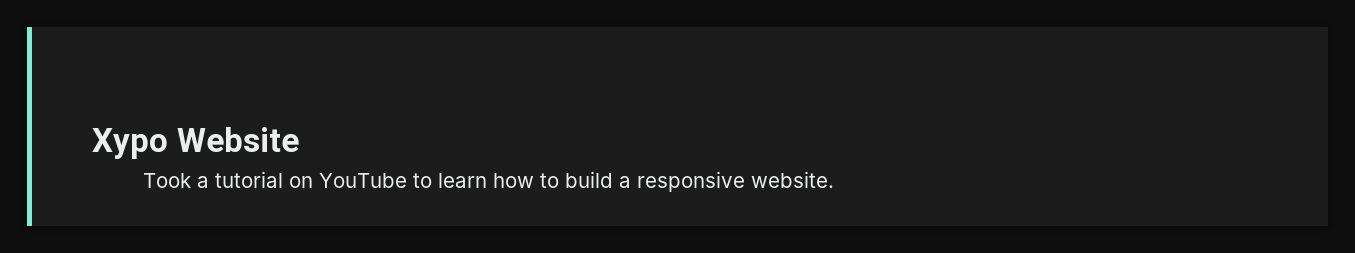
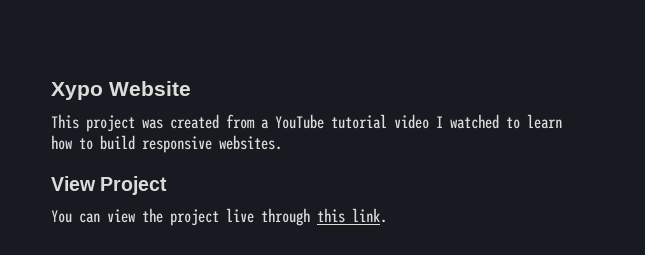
[143,171,408,188] Took a tutorial on YouTube -> [51,114,499,132] This project was created from a YouTube tutorial video I watched
[619,171,835,192] a responsive website. -> [142,135,282,153] [51,176,168,195] [51,208,387,226] responsive websites. // View Project // You can view the project live through this link.

